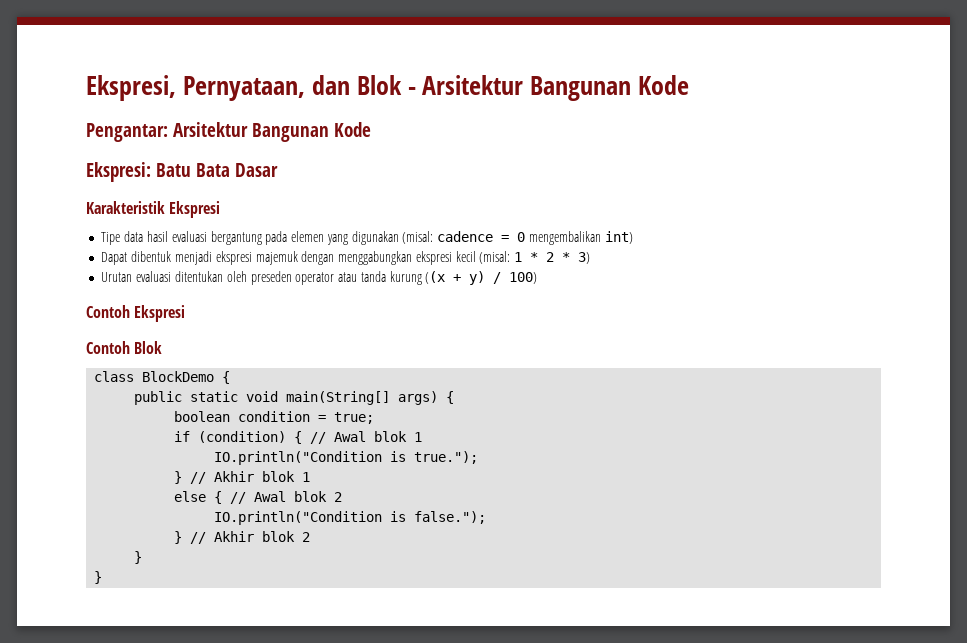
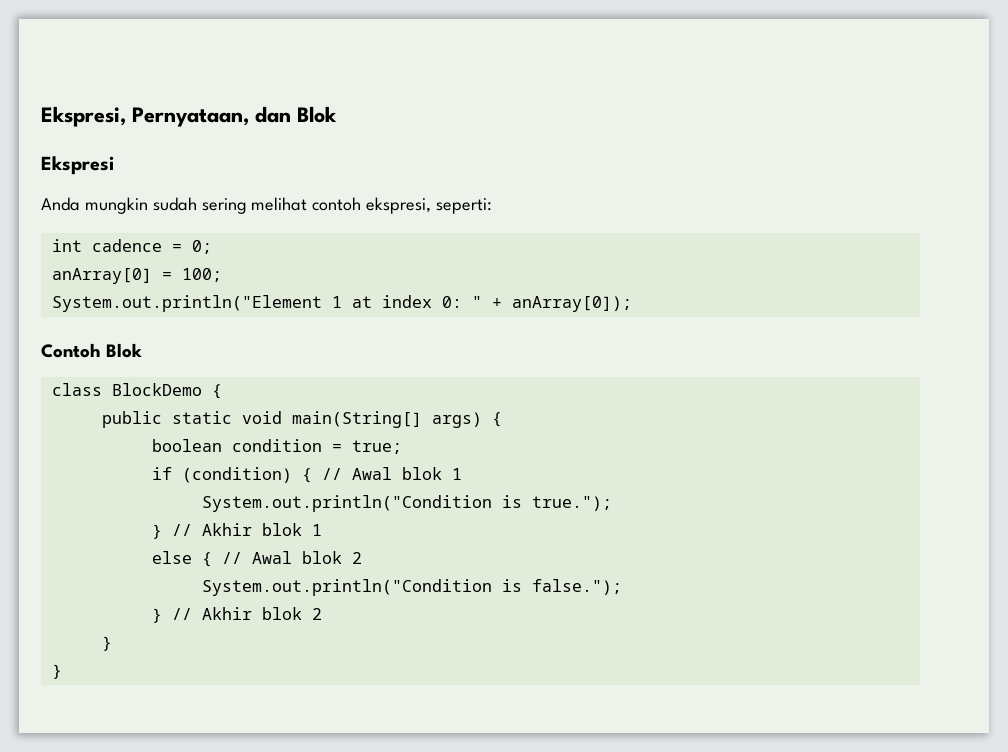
[407,75,690,101] [86,122,372,142] [86,162,279,182] [86,201,221,218] [101,231,633,245] [101,251,591,265] [101,271,538,285] [86,305,186,322] - Arsitektur Bangunan Kode // Pengantar: Arsitektur Bangunan Kode // Ekspresi: Batu Bata Dasar // Karakteristik Ekspresi // Tipe data hasil evaluasi bergantung pada elemen yang digunakan (misal: cadence = 0 mengembalikan int) // Dapat dibentuk menjadi ekspresi majemuk dengan menggabungkan ekspresi kecil (misal: 1 * 2 * 3) // Urutan evaluasi ditentukan oleh preseden operator atau tanda kurung ((x + y) / 100) // Contoh Ekspresi -> [41,156,114,175] [41,197,493,214] [51,239,212,254] [51,268,222,284] [51,295,632,312] // Ekspresi // Anda mungkin sudah sering melihat contoh ekspresi, seperti: // int cadence = 0; // anArray[0] = 100; // System.out.println("Element 1 at index 0: " + anArray[0]);
[214,451,383,465] IO.println("Condition -> [201,495,492,512] System.out.println("Condition
[214,511,383,525] IO.println("Condition -> [201,579,492,596] System.out.println("Condition

